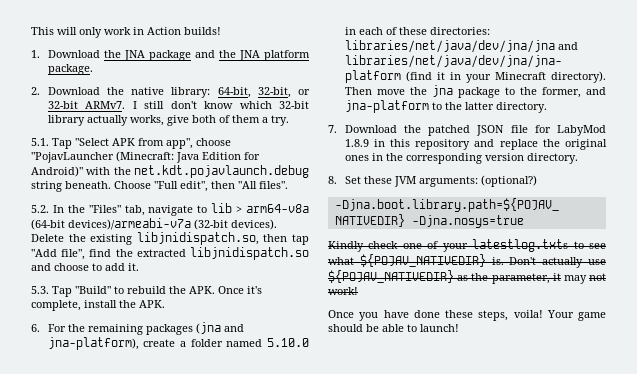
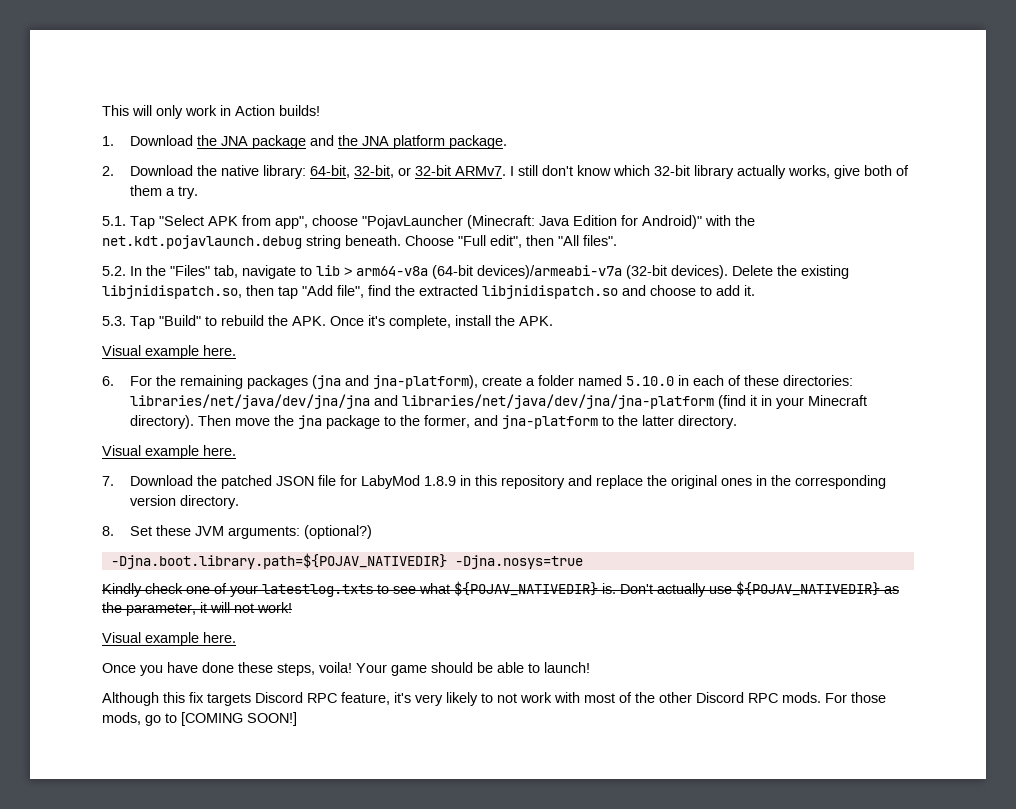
(165, 304) none -> [102,345,236,359] // Visual example here.
(547, 107) none -> [102,445,236,459] // Visual example here.
[563,275,587,284] may -> [210,602,230,613] will
(358, 291) none -> [102,632,236,646] // Visual example here.
(459, 328) none -> [102,692,886,706] [102,712,297,726] // Although this fix targets Discord RPC feature, it's very likely to not work with most of the other Discord RPC mods. For those mods, go to [COMING SOON!]

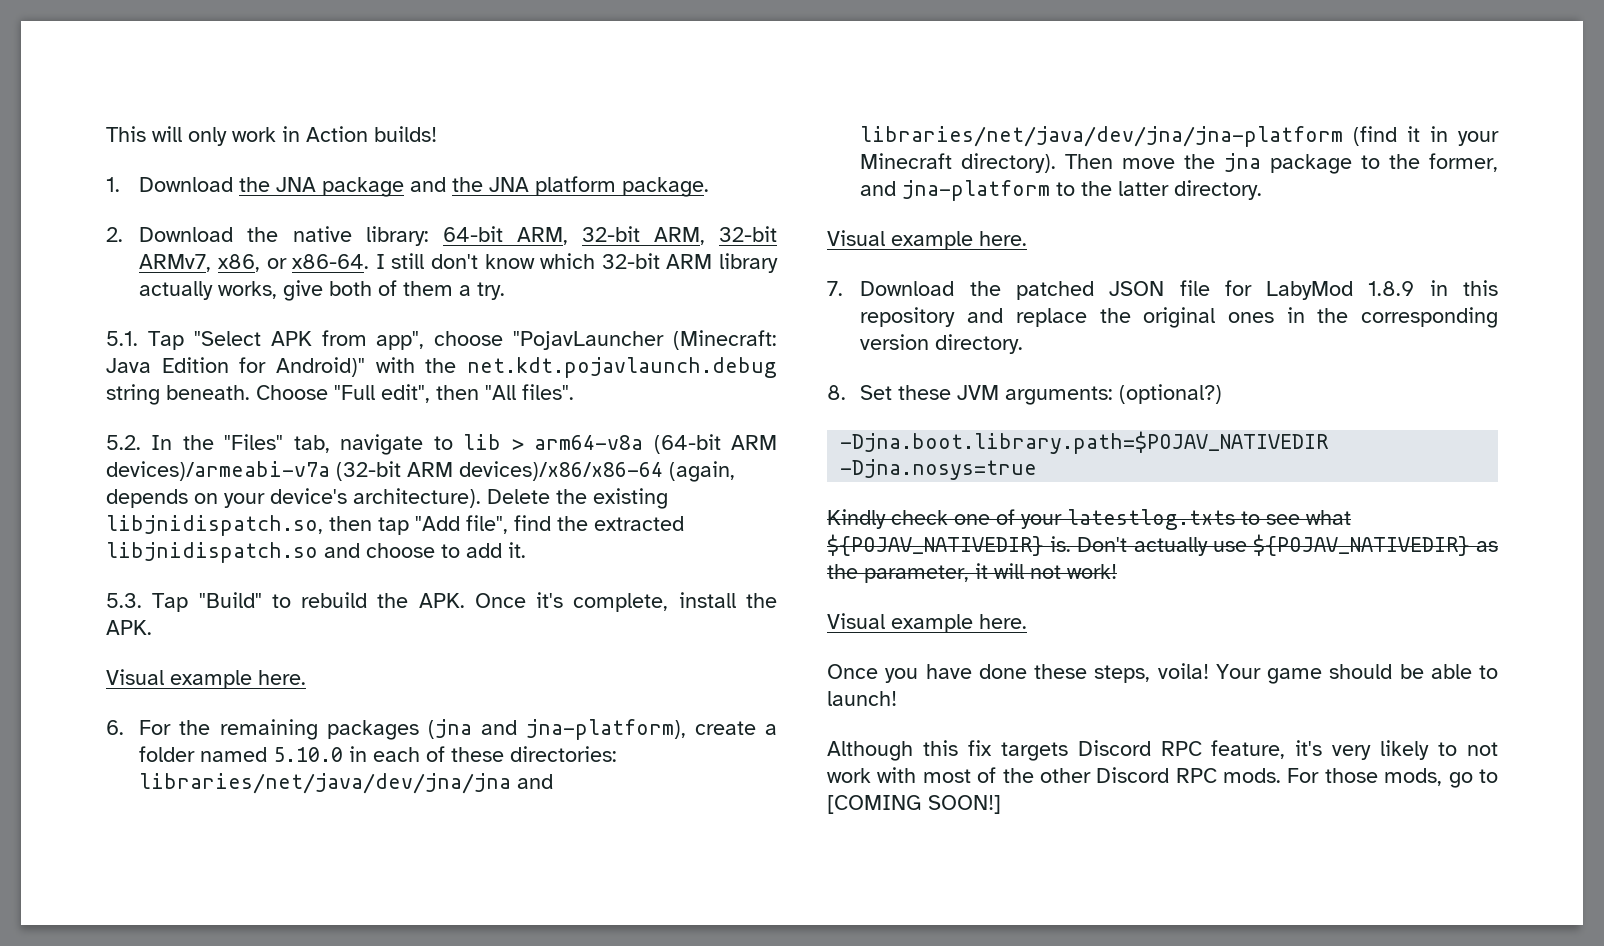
[309,165,506,178] 64-bit, 32-bit, or 32-bit ARMv7. -> [442,226,778,245] [139,254,370,272] 64-bit ARM, 32-bit ARM, 32-bit ARMv7, x86, or x86-64.
(690, 170) none -> [666,254,713,269] ARM
(473, 272) none -> [731,435,777,450] ARM
[671,265,728,279] devices). -> [407,461,735,482] [106,488,481,508] ARM devices)/x86/x86-64 (again, depends on your device's architecture).
[110,553,447,569] -Djna.boot.library.path=${POJAV_NATIVEDIR} -> [840,431,1329,454] -Djna.boot.library.path=$POJAV_NATIVEDIR

